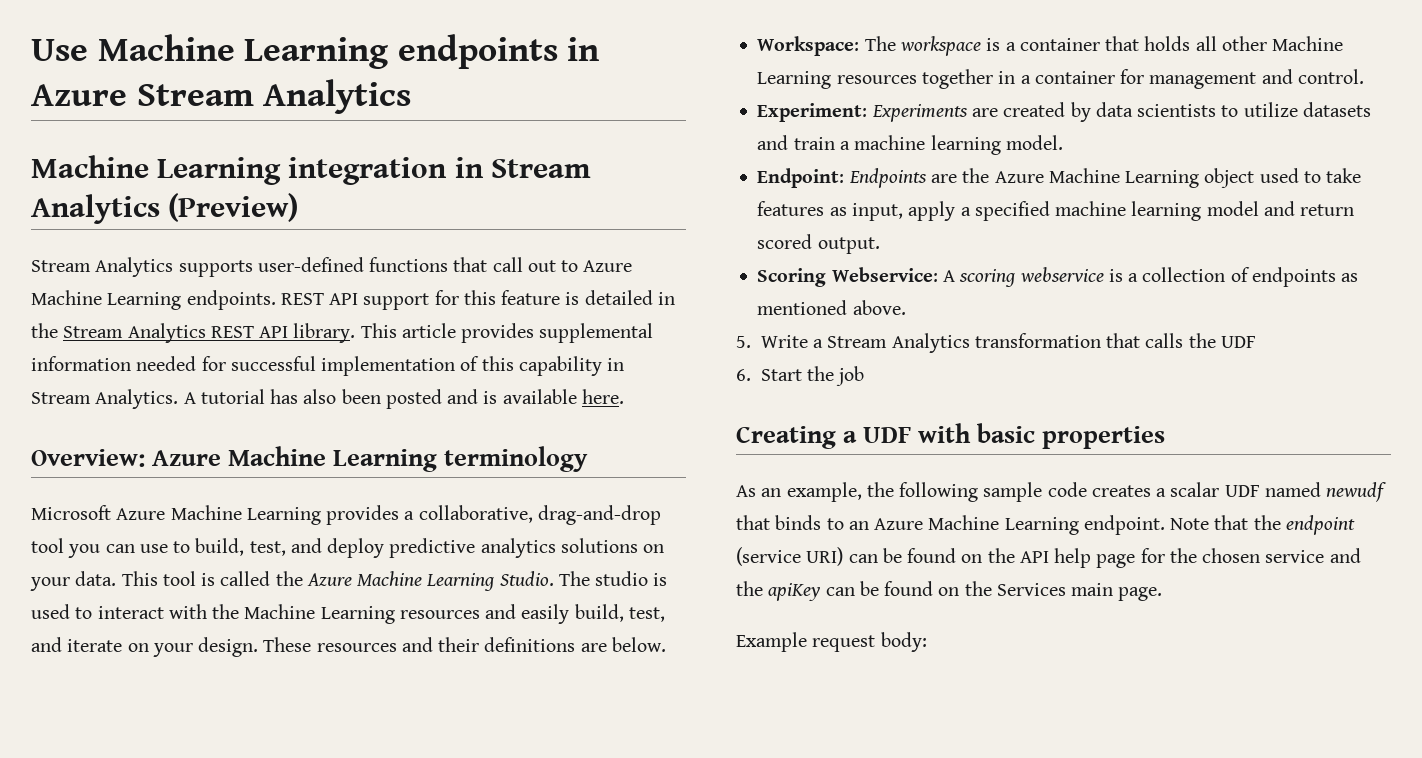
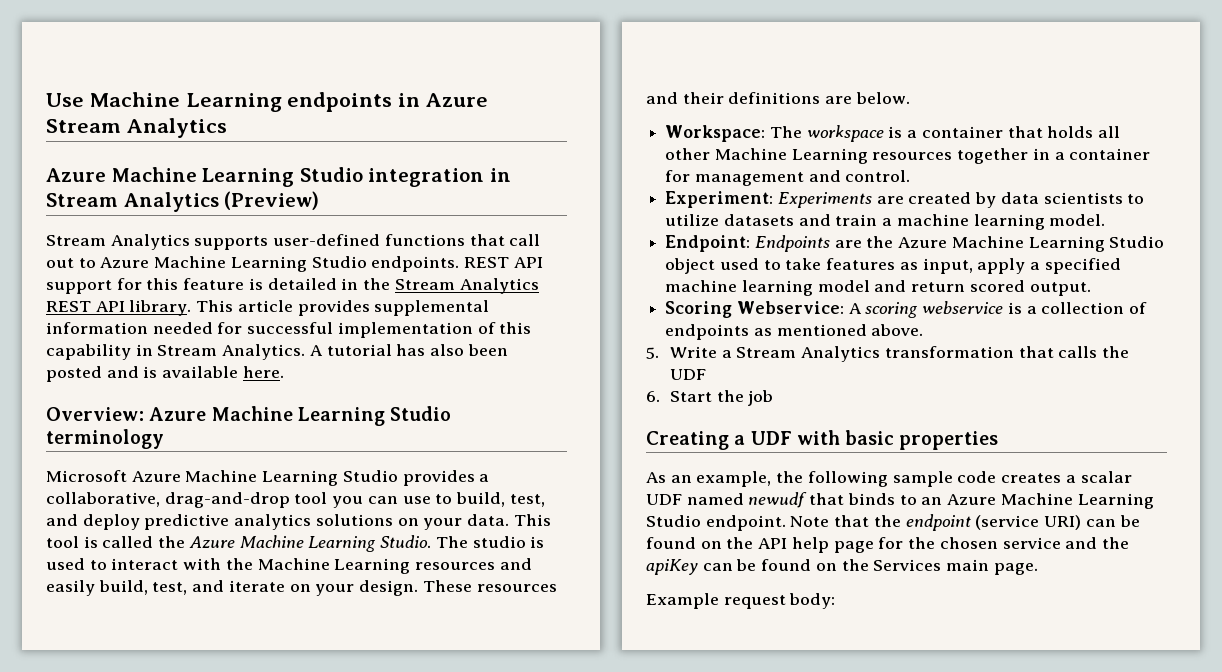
[31,155,282,185] Machine Learning -> [46,167,363,187] Azure Machine Learning Studio
(182, 301) none -> [311,256,367,268] Studio
(438, 460) none -> [390,406,452,421] Studio
(321, 516) none -> [342,470,398,482] Studio
(1200, 179) none -> [1109,236,1165,248] Studio
(1079, 526) none -> [646,515,701,527] Studio

